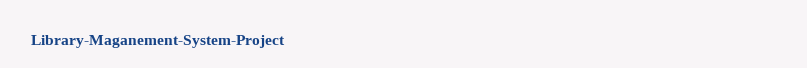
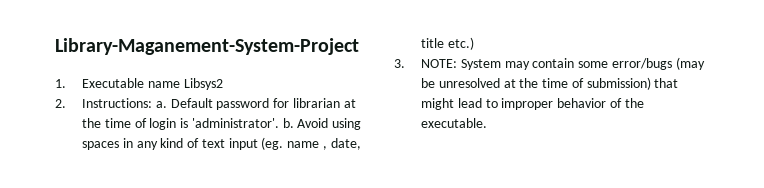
(285, 41) none -> [55,78,223,90] [55,98,356,110] [81,118,362,130] [81,137,361,150] [420,37,474,50] [394,57,705,70] [420,77,679,90] [420,98,644,110] [420,118,487,128] // 1. Executable name Libsys2 // 2. Instructions: a. Default password for librarian at the time of login is 'administrator'. b. Avoid using spaces in any kind of text input (eg. name , date, title etc.) // 3. NOTE: System may contain some error/bugs (may be unresolved at the time of submission) that might lead to improper behavior of the executable.

